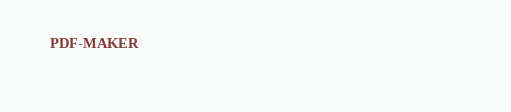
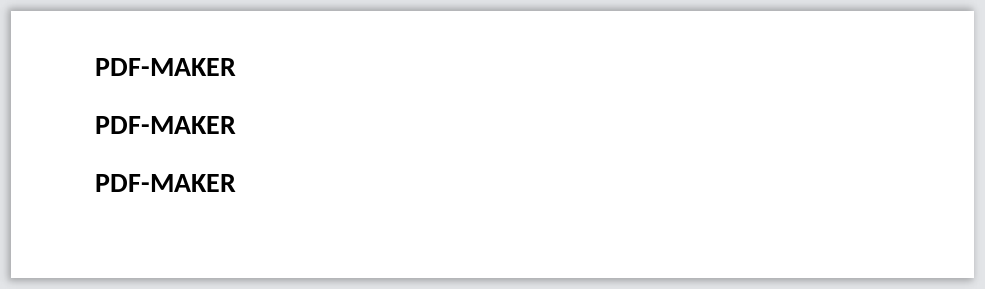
[50,38,139,48] PDF-MAKER -> [95,58,236,76] [95,116,236,134] [95,174,236,192] PDF-MAKER // PDF-MAKER // PDF-MAKER

